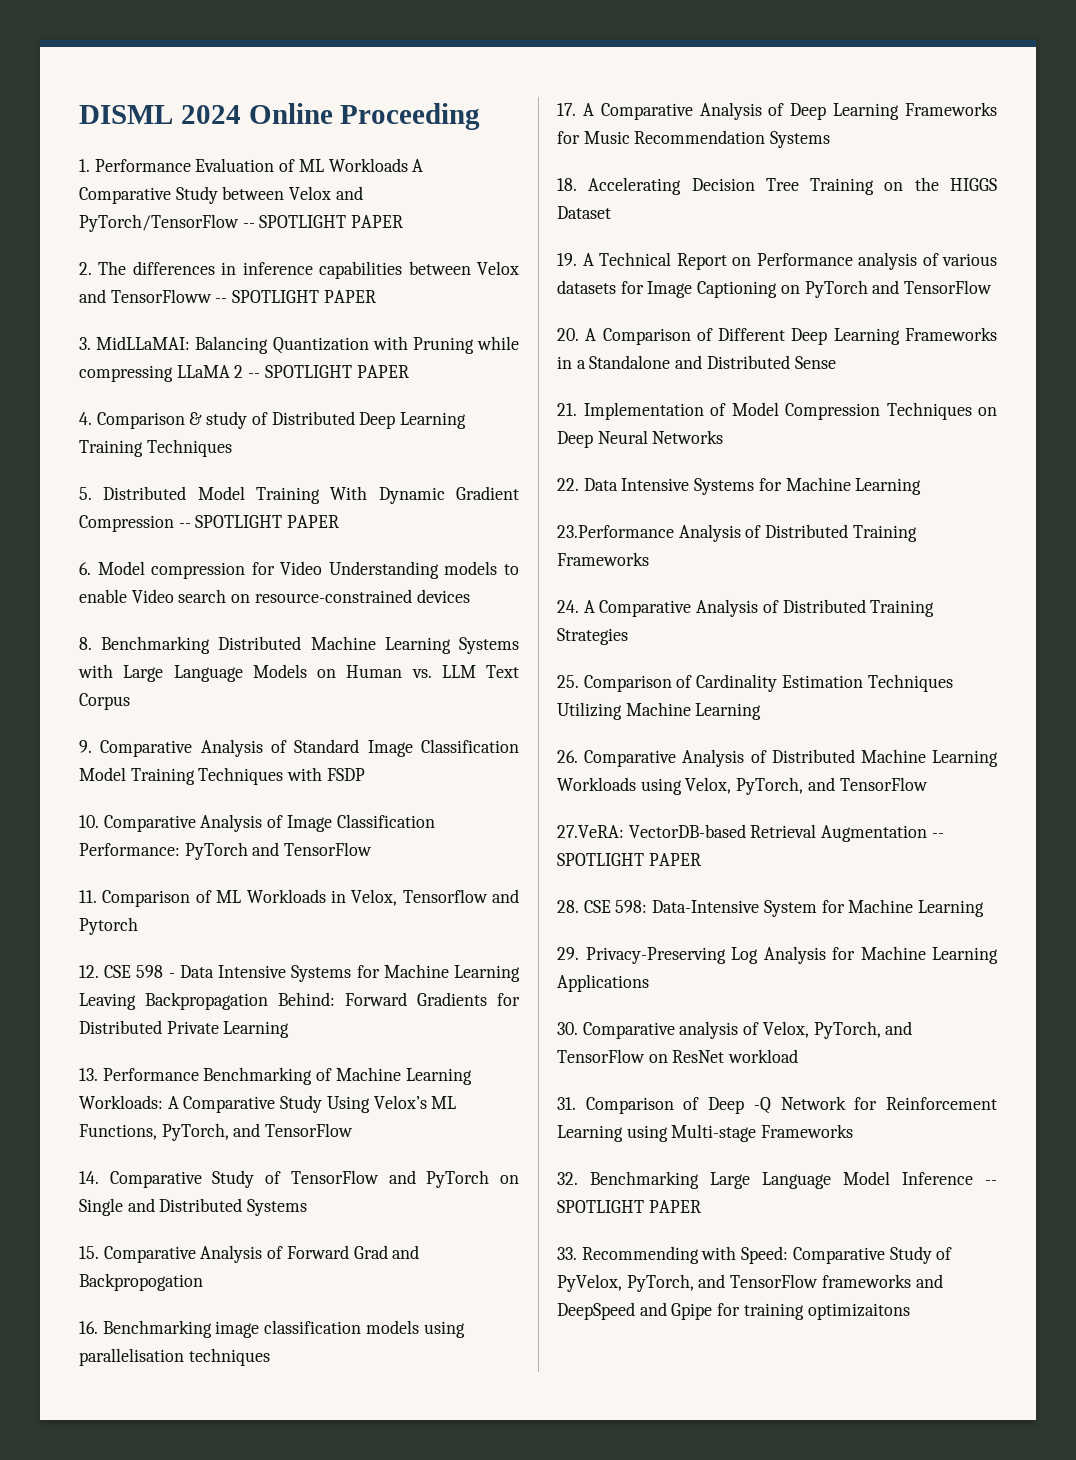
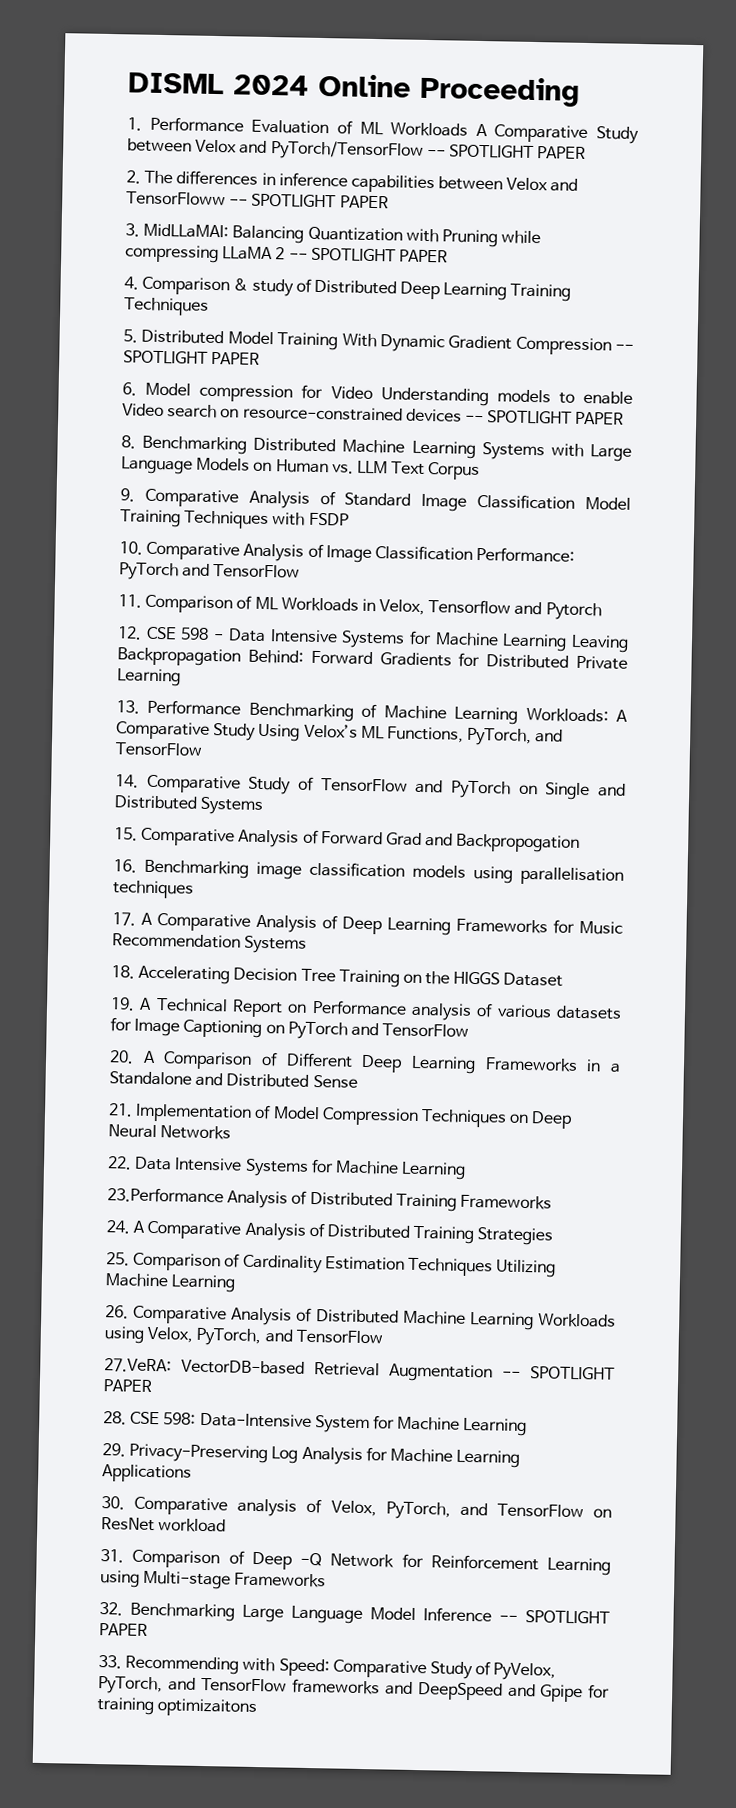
(470, 596) none -> [464,410,625,425] -- SPOTLIGHT PAPER

